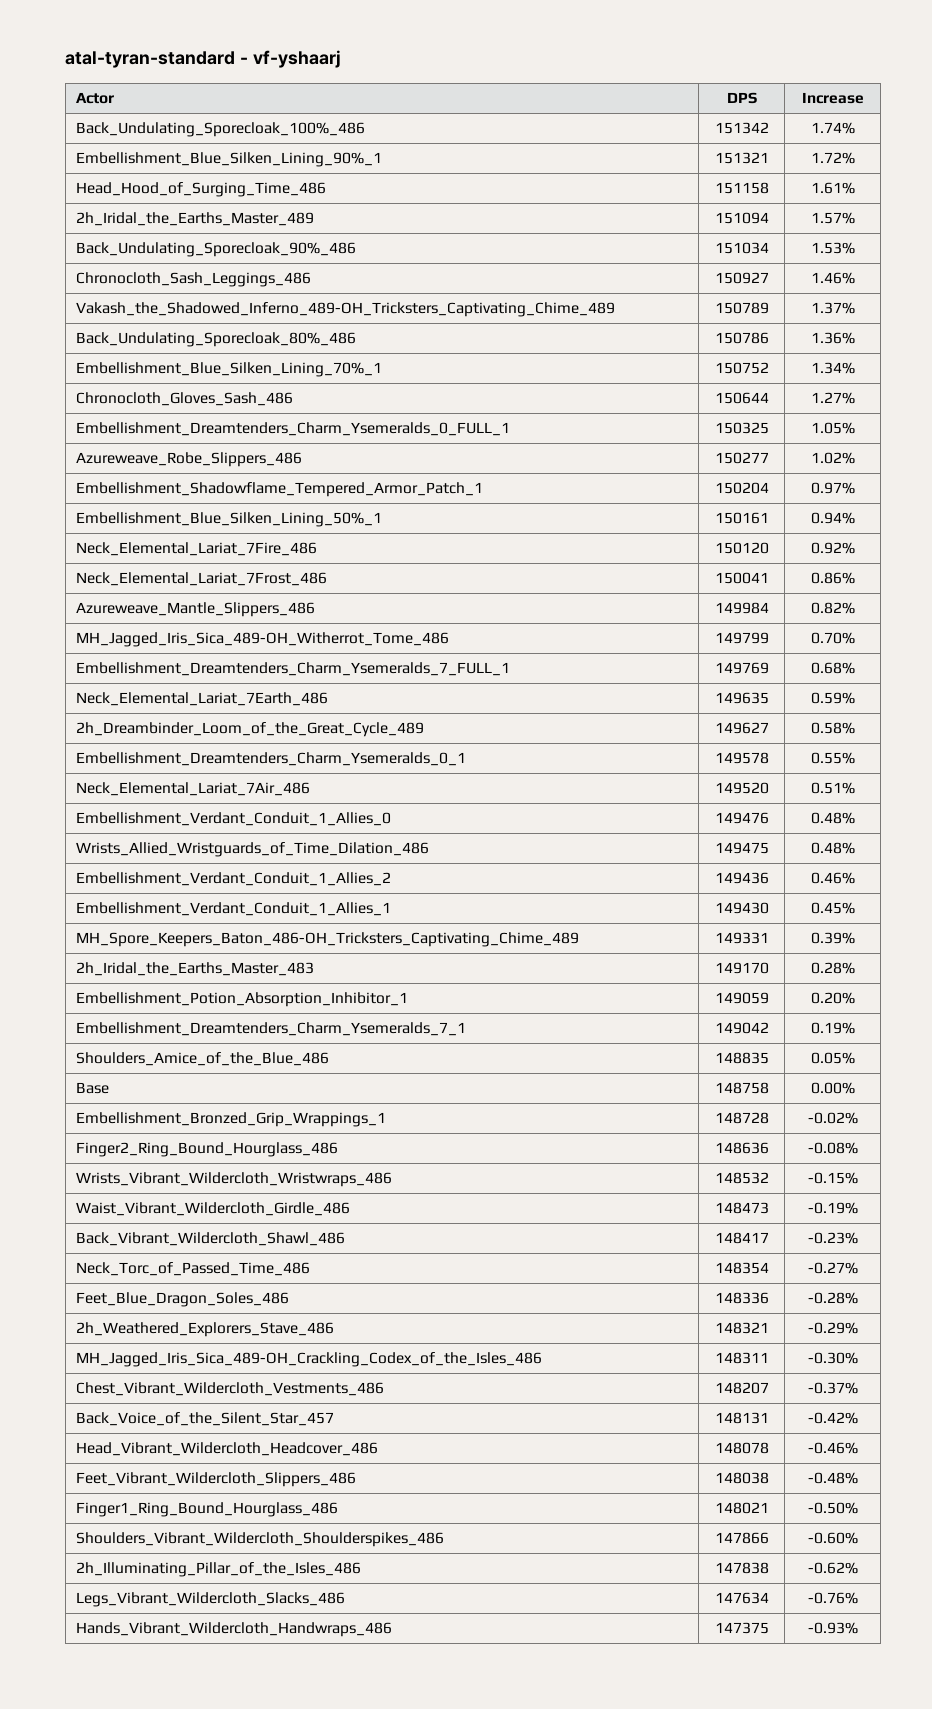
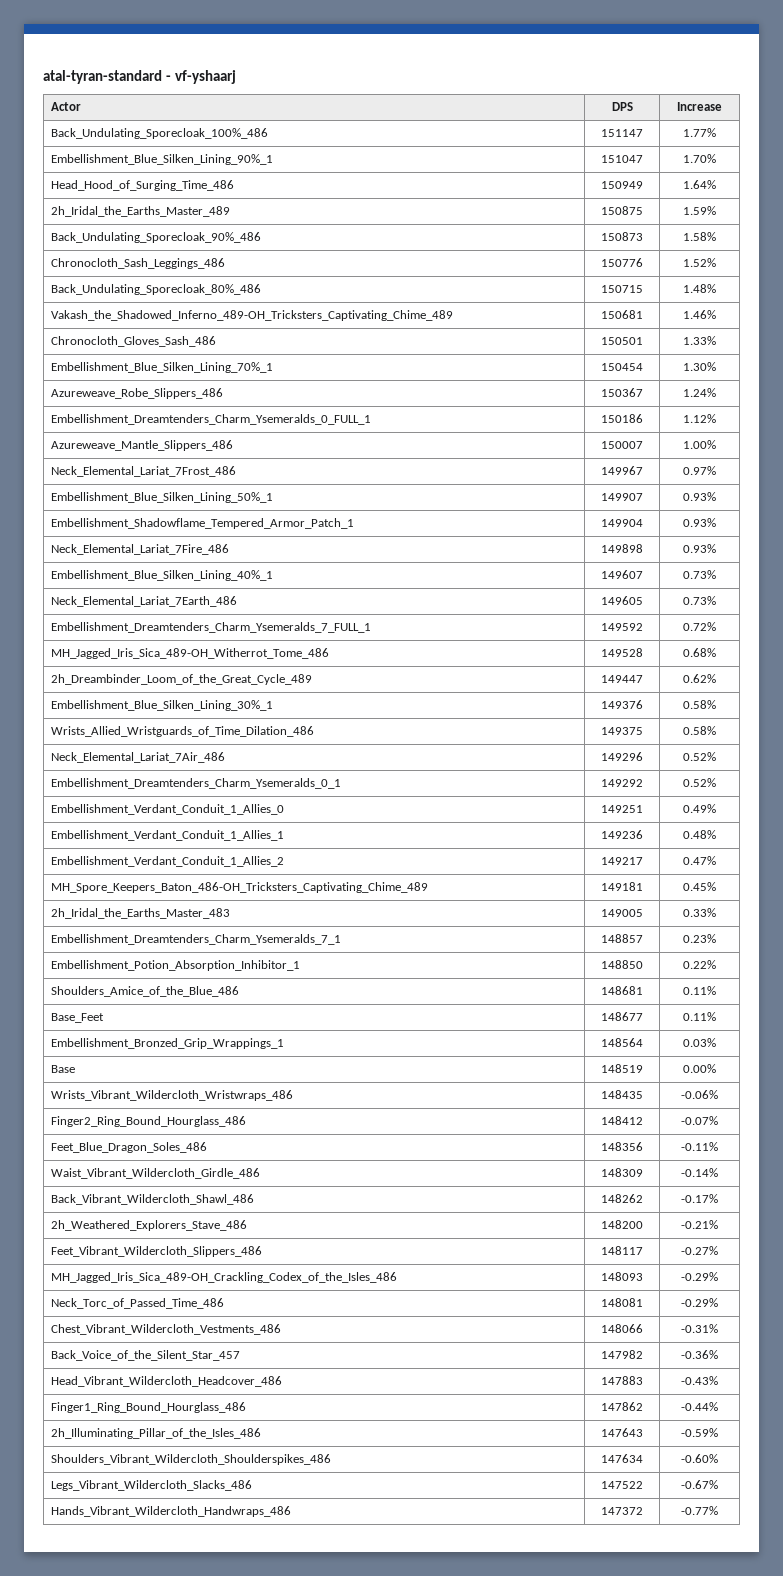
[714,122,769,134] [810,122,855,134] 151342 | 1.74% -> [601,129,643,137] [683,128,716,137] 151147 | 1.77%
[714,152,769,164] [810,152,855,164] 151321 | 1.72% -> [601,155,643,163] [683,154,716,163] 151047 | 1.70%
[714,182,769,194] [810,182,855,194] 151158 | 1.61% -> [601,181,643,189] [683,180,716,189] 150949 | 1.64%
[714,212,769,224] [810,212,855,224] 151094 | 1.57% -> [601,206,643,215] [683,206,716,215] 150875 | 1.59%
[714,242,769,254] [810,242,855,254] 151034 | 1.53% -> [601,232,643,241] [683,232,716,241] 150873 | 1.58%
[714,272,769,284] [810,272,855,284] [75,302,615,317] [714,302,769,314] [810,302,855,314] [75,332,356,347] [714,332,769,344] [810,332,855,344] [75,362,382,377] [714,362,769,374] [810,362,855,374] [75,392,293,406] [714,392,769,404] [810,392,855,404] [75,422,510,436] [714,422,769,434] [810,422,855,434] [75,452,302,467] [714,452,769,464] [810,452,855,464] [75,482,483,497] [714,482,769,494] [810,482,855,494] [75,512,382,527] [714,512,769,524] [810,512,855,524] [75,542,317,556] [714,542,769,554] [810,542,855,554] [75,572,327,586] [714,572,769,584] [810,572,855,584] [75,602,315,617] [714,602,769,614] [810,602,855,614] [75,632,449,647] [714,632,769,644] [810,632,855,644] [75,662,510,676] [714,662,769,674] [810,662,855,674] [75,692,328,706] [714,692,769,704] [810,692,855,704] [75,722,424,737] [714,722,769,734] [810,722,855,734] [75,752,466,766] [714,752,769,764] [810,752,855,764] [75,782,310,796] [714,782,769,794] [810,782,855,794] [75,812,391,826] [714,812,769,824] [810,812,855,824] [75,842,429,857] [714,842,769,854] [810,842,855,854] [75,872,391,886] [714,872,769,884] [810,872,855,884] [75,902,391,916] [714,902,769,914] [810,902,855,914] [75,932,579,947] [714,932,769,944] [810,932,855,944] [75,962,314,976] [714,962,769,974] [810,962,855,974] [75,992,408,1007] [714,992,769,1004] [810,992,855,1004] [75,1022,466,1036] [714,1022,769,1034] [810,1022,855,1034] [75,1052,329,1066] [714,1052,769,1064] [810,1052,855,1064] 150927 | 1.46% // Vakash_the_Shadowed_Inferno_489-OH_Tricksters_Captivating_Chime_489 | 150789 | 1.37% // Back_Undulating_Sporecloak_80%_486 | 150786 | 1.36% // Embellishment_Blue_Silken_Lining_70%_1 | 150752 | 1.34% // Chronocloth_Gloves_Sash_486 | 150644 | 1.27% // Embellishment_Dreamtenders_Charm_Ysemeralds_0_FULL_1 | 150325 | 1.05% // Azureweave_Robe_Slippers_486 | 150277 | 1.02% // Embellishment_Shadowflame_Tempered_Armor_Patch_1 | 150204 | 0.97% // Embellishment_Blue_Silken_Lining_50%_1 | 150161 | 0.94% // Neck_Elemental_Lariat_7Fire_486 | 150120 | 0.92% // Neck_Elemental_Lariat_7Frost_486 | 150041 | 0.86% // Azureweave_Mantle_Slippers_486 | 149984 | 0.82% // MH_Jagged_Iris_Sica_489-OH_Witherrot_Tome_486 | 149799 | 0.70% // Embellishment_Dreamtenders_Charm_Ysemeralds_7_FULL_1 | 149769 | 0.68% // Neck_Elemental_Lariat_7Earth_486 | 149635 | 0.59% // 2h_Dreambinder_Loom_of_the_Great_Cycle_489 | 149627 | 0.58% // Embellishment_Dreamtenders_Charm_Ysemeralds_0_1 | 149578 | 0.55% // Neck_Elemental_Lariat_7Air_486 | 149520 | 0.51% // Embellishment_Verdant_Conduit_1_Allies_0 | 149476 | 0.48% // Wrists_Allied_Wristguards_of_Time_Dilation_486 | 149475 | 0.48% // Embellishment_Verdant_Conduit_1_Allies_2 | 149436 | 0.46% // Embellishment_Verdant_Conduit_1_Allies_1 | 149430 | 0.45% // MH_Spore_Keepers_Baton_486-OH_Tricksters_Captivating_Chime_489 | 149331 | 0.39% // 2h_Iridal_the_Earths_Master_483 | 149170 | 0.28% // Embellishment_Potion_Absorption_Inhibitor_1 | 149059 | 0.20% // Embellishment_Dreamtenders_Charm_Ysemeralds_7_1 | 149042 | 0.19% // Shoulders_Amice_of_the_Blue_486 | 148835 | 0.05% -> [601,258,643,267] [683,258,716,267] [50,284,261,295] [601,285,643,293] [683,284,716,293] [50,310,453,321] [601,310,643,319] [683,310,716,319] [50,336,216,347] [601,337,643,345] [683,336,716,345] [50,362,273,373] [601,363,643,371] [683,362,716,371] [50,388,223,399] [601,388,643,397] [683,388,716,397] [50,414,371,425] [601,414,643,423] [683,414,716,423] [50,440,233,451] [601,441,643,449] [683,440,716,449] [50,466,236,477] [601,466,643,475] [683,466,716,475] [50,492,273,503] [601,493,643,501] [683,492,716,501] [50,518,354,529] [601,519,643,527] [683,518,716,527] [50,544,229,555] [601,544,643,553] [683,544,716,553] [50,570,273,581] [601,570,643,579] [683,570,716,579] [50,596,237,607] [601,596,643,605] [683,596,716,605] [50,622,371,633] [601,623,643,631] [683,622,716,631] [50,648,329,659] [601,648,643,657] [683,648,716,657] [50,674,312,685] [601,675,643,683] [683,674,716,683] [50,700,273,711] [601,700,643,709] [683,700,716,709] [50,726,314,737] [601,727,643,735] [683,726,716,735] [50,752,225,763] [601,752,643,761] [683,752,716,761] [50,778,341,789] [601,779,643,787] [683,778,716,787] [50,804,284,815] [601,805,643,813] [683,804,716,813] [50,830,284,841] [601,830,643,839] [683,830,716,839] [50,856,284,867] [601,857,643,865] [683,856,716,865] [50,882,428,893] [601,882,643,891] [683,882,716,891] [50,908,230,919] [601,909,643,917] [683,908,716,917] [50,934,341,945] [601,934,643,943] [683,934,716,943] [50,960,300,971] [601,960,643,969] [683,960,716,969] [50,986,239,997] [601,986,643,995] [683,986,716,995] [50,1013,104,1023] [601,1012,643,1021] [683,1012,716,1021] [50,1038,284,1049] [601,1038,643,1047] [683,1038,716,1047] 150776 | 1.52% // Back_Undulating_Sporecloak_80%_486 | 150715 | 1.48% // Vakash_the_Shadowed_Inferno_489-OH_Tricksters_Captivating_Chime_489 | 150681 | 1.46% // Chronocloth_Gloves_Sash_486 | 150501 | 1.33% // Embellishment_Blue_Silken_Lining_70%_1 | 150454 | 1.30% // Azureweave_Robe_Slippers_486 | 150367 | 1.24% // Embellishment_Dreamtenders_Charm_Ysemeralds_0_FULL_1 | 150186 | 1.12% // Azureweave_Mantle_Slippers_486 | 150007 | 1.00% // Neck_Elemental_Lariat_7Frost_486 | 149967 | 0.97% // Embellishment_Blue_Silken_Lining_50%_1 | 149907 | 0.93% // Embellishment_Shadowflame_Tempered_Armor_Patch_1 | 149904 | 0.93% // Neck_Elemental_Lariat_7Fire_486 | 149898 | 0.93% // Embellishment_Blue_Silken_Lining_40%_1 | 149607 | 0.73% // Neck_Elemental_Lariat_7Earth_486 | 149605 | 0.73% // Embellishment_Dreamtenders_Charm_Ysemeralds_7_FULL_1 | 149592 | 0.72% // MH_Jagged_Iris_Sica_489-OH_Witherrot_Tome_486 | 149528 | 0.68% // 2h_Dreambinder_Loom_of_the_Great_Cycle_489 | 149447 | 0.62% // Embellishment_Blue_Silken_Lining_30%_1 | 149376 | 0.58% // Wrists_Allied_Wristguards_of_Time_Dilation_486 | 149375 | 0.58% // Neck_Elemental_Lariat_7Air_486 | 149296 | 0.52% // Embellishment_Dreamtenders_Charm_Ysemeralds_0_1 | 149292 | 0.52% // Embellishment_Verdant_Conduit_1_Allies_0 | 149251 | 0.49% // Embellishment_Verdant_Conduit_1_Allies_1 | 149236 | 0.48% // Embellishment_Verdant_Conduit_1_Allies_2 | 149217 | 0.47% // MH_Spore_Keepers_Baton_486-OH_Tricksters_Captivating_Chime_489 | 149181 | 0.45% // 2h_Iridal_the_Earths_Master_483 | 149005 | 0.33% // Embellishment_Dreamtenders_Charm_Ysemeralds_7_1 | 148857 | 0.23% // Embellishment_Potion_Absorption_Inhibitor_1 | 148850 | 0.22% // Shoulders_Amice_of_the_Blue_486 | 148681 | 0.11% // Base_Feet | 148677 | 0.11% // Embellishment_Bronzed_Grip_Wrappings_1 | 148564 | 0.03%
[714,1082,769,1094] 148758 -> [601,1064,643,1073] 148519
[75,1112,386,1127] [714,1112,769,1124] [807,1112,858,1124] [75,1142,338,1157] [714,1142,769,1154] [807,1142,858,1154] [75,1172,392,1187] [714,1172,769,1184] [807,1172,858,1184] Embellishment_Bronzed_Grip_Wrappings_1 | 148728 | -0.02% // Finger2_Ring_Bound_Hourglass_486 | 148636 | -0.08% // Wrists_Vibrant_Wildercloth_Wristwraps_486 | 148532 | -0.15% -> [50,1090,293,1101] [601,1090,643,1099] [681,1090,718,1099] [50,1116,246,1127] [601,1116,643,1125] [681,1116,718,1125] [50,1142,207,1153] [601,1142,643,1151] [681,1142,718,1151] Wrists_Vibrant_Wildercloth_Wristwraps_486 | 148435 | -0.06% // Finger2_Ring_Bound_Hourglass_486 | 148412 | -0.07% // Feet_Blue_Dragon_Soles_486 | 148356 | -0.11%
[714,1202,769,1214] [807,1202,858,1214] 148473 | -0.19% -> [601,1168,643,1177] [681,1168,718,1177] 148309 | -0.14%
[714,1232,769,1244] [807,1232,858,1244] [75,1262,310,1276] [714,1262,769,1274] [807,1262,858,1274] [75,1292,289,1307] [714,1292,769,1304] [807,1292,858,1304] [75,1322,334,1337] [714,1322,769,1334] [807,1322,858,1334] [75,1352,542,1367] [714,1352,769,1364] [807,1352,858,1364] 148417 | -0.23% // Neck_Torc_of_Passed_Time_486 | 148354 | -0.27% // Feet_Blue_Dragon_Soles_486 | 148336 | -0.28% // 2h_Weathered_Explorers_Stave_486 | 148321 | -0.29% // MH_Jagged_Iris_Sica_489-OH_Crackling_Codex_of_the_Isles_486 | 148311 | -0.30% -> [601,1194,643,1203] [681,1194,718,1203] [50,1220,247,1231] [601,1220,643,1229] [681,1220,718,1229] [50,1246,262,1257] [601,1246,643,1255] [681,1246,718,1255] [50,1272,397,1283] [601,1272,643,1281] [681,1272,718,1281] [50,1298,224,1309] [601,1298,643,1307] [681,1298,718,1307] 148262 | -0.17% // 2h_Weathered_Explorers_Stave_486 | 148200 | -0.21% // Feet_Vibrant_Wildercloth_Slippers_486 | 148117 | -0.27% // MH_Jagged_Iris_Sica_489-OH_Crackling_Codex_of_the_Isles_486 | 148093 | -0.29% // Neck_Torc_of_Passed_Time_486 | 148081 | -0.29%
[714,1382,769,1394] [807,1382,858,1394] 148207 | -0.37% -> [601,1324,643,1333] [681,1324,718,1333] 148066 | -0.31%
[714,1412,769,1424] [807,1412,858,1424] 148131 | -0.42% -> [601,1350,643,1359] [681,1350,718,1359] 147982 | -0.36%
[714,1442,769,1454] [807,1442,858,1454] [75,1472,356,1487] [714,1472,769,1484] [807,1472,858,1484] [75,1502,338,1517] [714,1502,769,1514] [807,1502,858,1514] 148078 | -0.46% // Feet_Vibrant_Wildercloth_Slippers_486 | 148038 | -0.48% // Finger1_Ring_Bound_Hourglass_486 | 148021 | -0.50% -> [601,1376,643,1385] [681,1376,718,1385] [50,1402,246,1413] [601,1402,643,1411] [681,1402,718,1411] [50,1428,261,1439] [601,1428,643,1437] [681,1428,718,1437] 147883 | -0.43% // Finger1_Ring_Bound_Hourglass_486 | 147862 | -0.44% // 2h_Illuminating_Pillar_of_the_Isles_486 | 147643 | -0.59%
[714,1532,769,1544] 147866 -> [601,1454,643,1463] 147634
[75,1562,361,1577] [714,1562,769,1574] [807,1562,858,1574] // 2h_Illuminating_Pillar_of_the_Isles_486 | 147838 | -0.62% -> (718, 1458) none
[714,1592,769,1604] [807,1592,858,1604] 147634 | -0.76% -> [601,1481,643,1489] [681,1480,718,1489] 147522 | -0.67%
[714,1622,769,1634] [807,1622,858,1634] 147375 | -0.93% -> [601,1507,643,1515] [681,1506,718,1515] 147372 | -0.77%

